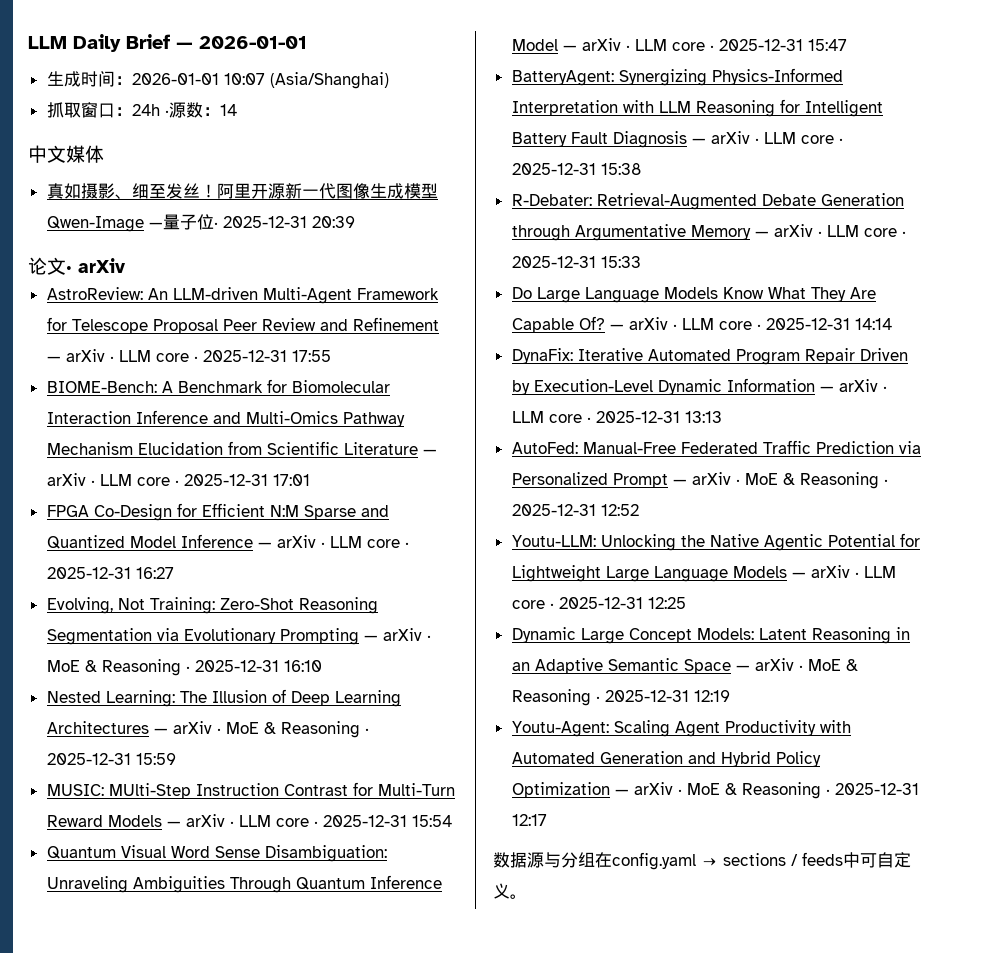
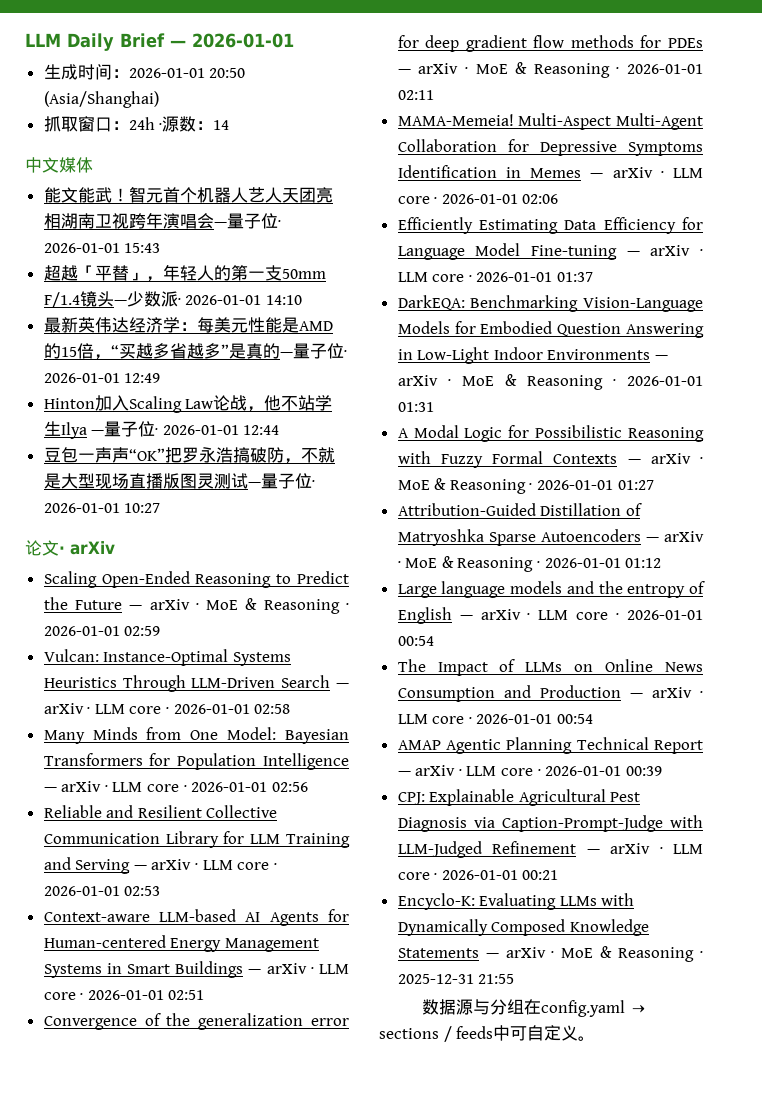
[223,73,265,85] 10:07 -> [209,68,246,78] 20:50
[46,183,438,199] [46,214,355,232] [28,257,125,275] [46,287,439,304] [46,317,348,334] 真如摄影、细至发丝！阿里开源新一代图像生成模型Qwen-Image —量子位· 2025-12-31 20:39 // 论文· arXiv // AstroReview: An LLM-driven Multi-Agent Framework for Telescope Proposal Peer Review and -> [43,186,333,203] [43,212,281,229] [43,243,161,253] [43,264,326,282] [43,291,302,308] [43,317,333,333] [43,343,347,360] [43,373,161,383] [43,395,333,413] [43,421,280,439] [43,447,335,464] [43,473,315,489] [43,503,161,513] [25,540,115,556] [43,571,349,588] [43,597,349,614] [43,626,161,636] [43,649,291,666] [43,675,349,692] [43,703,291,714] [43,727,349,744] [43,753,350,770] [43,781,308,792] [43,805,278,818] [43,831,350,848] [43,857,277,874] [43,886,161,896] [43,909,349,926] [43,935,319,952] [43,961,349,978] [43,990,205,1000] [43,1013,349,1030] [397,35,703,52] [397,62,703,78] [397,90,434,100] [397,113,703,130] [397,139,703,156] [397,165,703,178] [397,194,559,204] [397,217,703,234] [397,243,703,260] [397,272,594,282] [397,295,703,312] [397,321,704,338] [397,347,669,364] [397,374,703,390] [397,402,434,412] [397,425,704,442] [397,451,703,468] [397,478,654,494] [397,503,642,516] [397,529,704,546] [397,556,662,572] [397,581,705,598] [397,607,703,624] [397,636,434,646] [397,659,703,676] [397,685,703,702] [397,714,594,724] [397,737,703,754] [397,765,662,776] [397,789,641,806] [397,815,703,832] [397,841,482,858] 能文能武！智元首个机器人艺人天团亮相湖南卫视跨年演唱会—量子位· 2026-01-01 15:43 // 超越「平替」，年轻人的第一支50mm F/1.4镜头—少数派· 2026-01-01 14:10 // 最新英伟达经济学：每美元性能是AMD的15倍，“买越多省越多”是真的—量子位· 2026-01-01 12:49 // Hinton加入Scaling Law论战，他不站学生Ilya —量子位· 2026-01-01 12:44 // 豆包一声声“OK”把罗永浩搞破防，不就是大型现场直播版图灵测试—量子位· 2026-01-01 10:27 // 论文· arXiv // Scaling Open-Ended Reasoning to Predict the Future — arXiv · MoE & Reasoning · 2026-01-01 02:59 // Vulcan: Instance-Optimal Systems Heuristics Through LLM-Driven Search — arXiv · LLM core · 2026-01-01 02:58 // Many Minds from One Model: Bayesian Transformers for Population Intelligence — arXiv · LLM core · 2026-01-01 02:56 // Reliable and Resilient Collective Communication Library for LLM Training and Serving — arXiv · LLM core · 2026-01-01 02:53 // Context-aware LLM-based AI Agents for Human-centered Energy Management Systems in Smart Buildings — arXiv · LLM core · 2026-01-01 02:51 // Convergence of the generalization error for deep gradient flow methods for PDEs — arXiv · MoE & Reasoning · 2026-01-01 02:11 // MAMA-Memeia! Multi-Aspect Multi-Agent Collaboration for Depressive Symptoms Identification in Memes — arXiv · LLM core · 2026-01-01 02:06 // Efficiently Estimating Data Efficiency for Language Model Fine-tuning — arXiv · LLM core · 2026-01-01 01:37 // DarkEQA: Benchmarking Vision-Language Models for Embodied Question Answering in Low-Light Indoor Environments — arXiv · MoE & Reasoning · 2026-01-01 01:31 // A Modal Logic for Possibilistic Reasoning with Fuzzy Formal Contexts — arXiv · MoE & Reasoning · 2026-01-01 01:27 // Attribution-Guided Distillation of Matryoshka Sparse Autoencoders — arXiv · MoE & Reasoning · 2026-01-01 01:12 // Large language models and the entropy of English — arXiv · LLM core · 2026-01-01 00:54 // The Impact of LLMs on Online News Consumption and Production — arXiv · LLM core · 2026-01-01 00:54 // AMAP Agentic Planning Technical Report — arXiv · LLM core · 2026-01-01 00:39 // CPJ: Explainable Agricultural Pest Diagnosis via Caption-Prompt-Judge with LLM-Judged
[202,350,331,362] [46,379,390,393] [46,410,405,427] [46,441,437,455] [46,473,310,486] [46,503,389,521] [46,534,409,549] [46,567,174,579] [46,597,378,614] [46,628,431,645] [46,659,322,676] [46,689,401,707] [46,721,369,738] [46,753,176,765] [46,782,455,799] [46,814,452,827] [46,845,387,862] [46,875,442,893] [511,38,847,51] [511,68,843,86] [511,99,883,117] [511,131,843,148] [511,163,641,175] [511,193,904,210] [511,224,906,241] [511,256,641,268] [511,287,876,303] [511,316,892,333] [511,348,908,365] [511,378,887,395] [511,411,722,423] [511,440,921,454] [511,472,888,489] [511,504,639,516] [511,533,920,551] [511,565,896,582] [511,597,686,609] [511,627,910,644] [511,658,858,674] [511,689,730,706] [511,720,851,737] [511,751,821,767] [511,782,919,799] [511,814,547,826] 2025-12-31 17:55 // BIOME-Bench: A Benchmark for Biomolecular Interaction Inference and Multi-Omics Pathway Mechanism Elucidation from Scientific Literature — arXiv · LLM core · 2025-12-31 17:01 // FPGA Co-Design for Efficient N:M Sparse and Quantized Model Inference — arXiv · LLM core · 2025-12-31 16:27 // Evolving, Not Training: Zero-Shot Reasoning Segmentation via Evolutionary Prompting — arXiv · MoE & Reasoning · 2025-12-31 16:10 // Nested Learning: The Illusion of Deep Learning Architectures — arXiv · MoE & Reasoning · 2025-12-31 15:59 // MUSIC: MUlti-Step Instruction Contrast for Multi-Turn Reward Models — arXiv · LLM core · 2025-12-31 15:54 // Quantum Visual Word Sense Disambiguation: Unraveling Ambiguities Through Quantum Inference Model — arXiv · LLM core · 2025-12-31 15:47 // BatteryAgent: Synergizing Physics-Informed Interpretation with LLM Reasoning for Intelligent Battery Fault Diagnosis — arXiv · LLM core · 2025-12-31 15:38 // R-Debater: Retrieval-Augmented Debate Generation through Argumentative Memory — arXiv · LLM core · 2025-12-31 15:33 // Do Large Language Models Know What They Are Capable Of? — arXiv · LLM core · 2025-12-31 14:14 // DynaFix: Iterative Automated Program Repair Driven by Execution-Level Dynamic Information — arXiv · LLM core · 2025-12-31 13:13 // AutoFed: Manual-Free Federated Traffic Prediction via Personalized Prompt — arXiv · MoE & Reasoning · 2025-12-31 12:52 // Youtu-LLM: Unlocking the Native Agentic Potential for Lightweight Large Language Models — arXiv · LLM core · 2025-12-31 12:25 // Dynamic Large Concept Models: Latent Reasoning in an Adaptive Semantic Space — arXiv · MoE & Reasoning · 2025-12-31 12:19 // Youtu-Agent: Scaling Agent Productivity with Automated Generation and Hybrid Policy Optimization — arXiv · MoE & Reasoning · 2025-12-31 12:17 -> [441,870,559,880] [397,893,635,910] [397,919,649,936] [397,946,703,962] [397,974,515,984] 2026-01-01 00:21 // Encyclo-K: Evaluating LLMs with Dynamically Composed Knowledge Statements — arXiv · MoE & Reasoning · 2025-12-31 21:55

